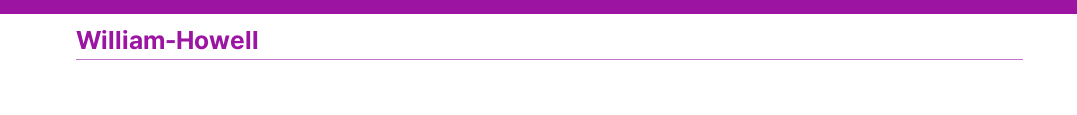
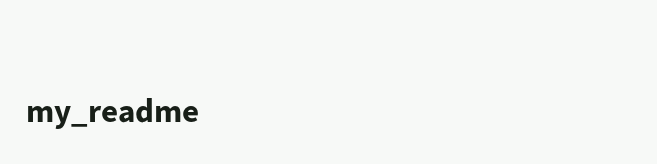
[76,29,259,50] William-Howell -> [26,98,199,129] my_readme

